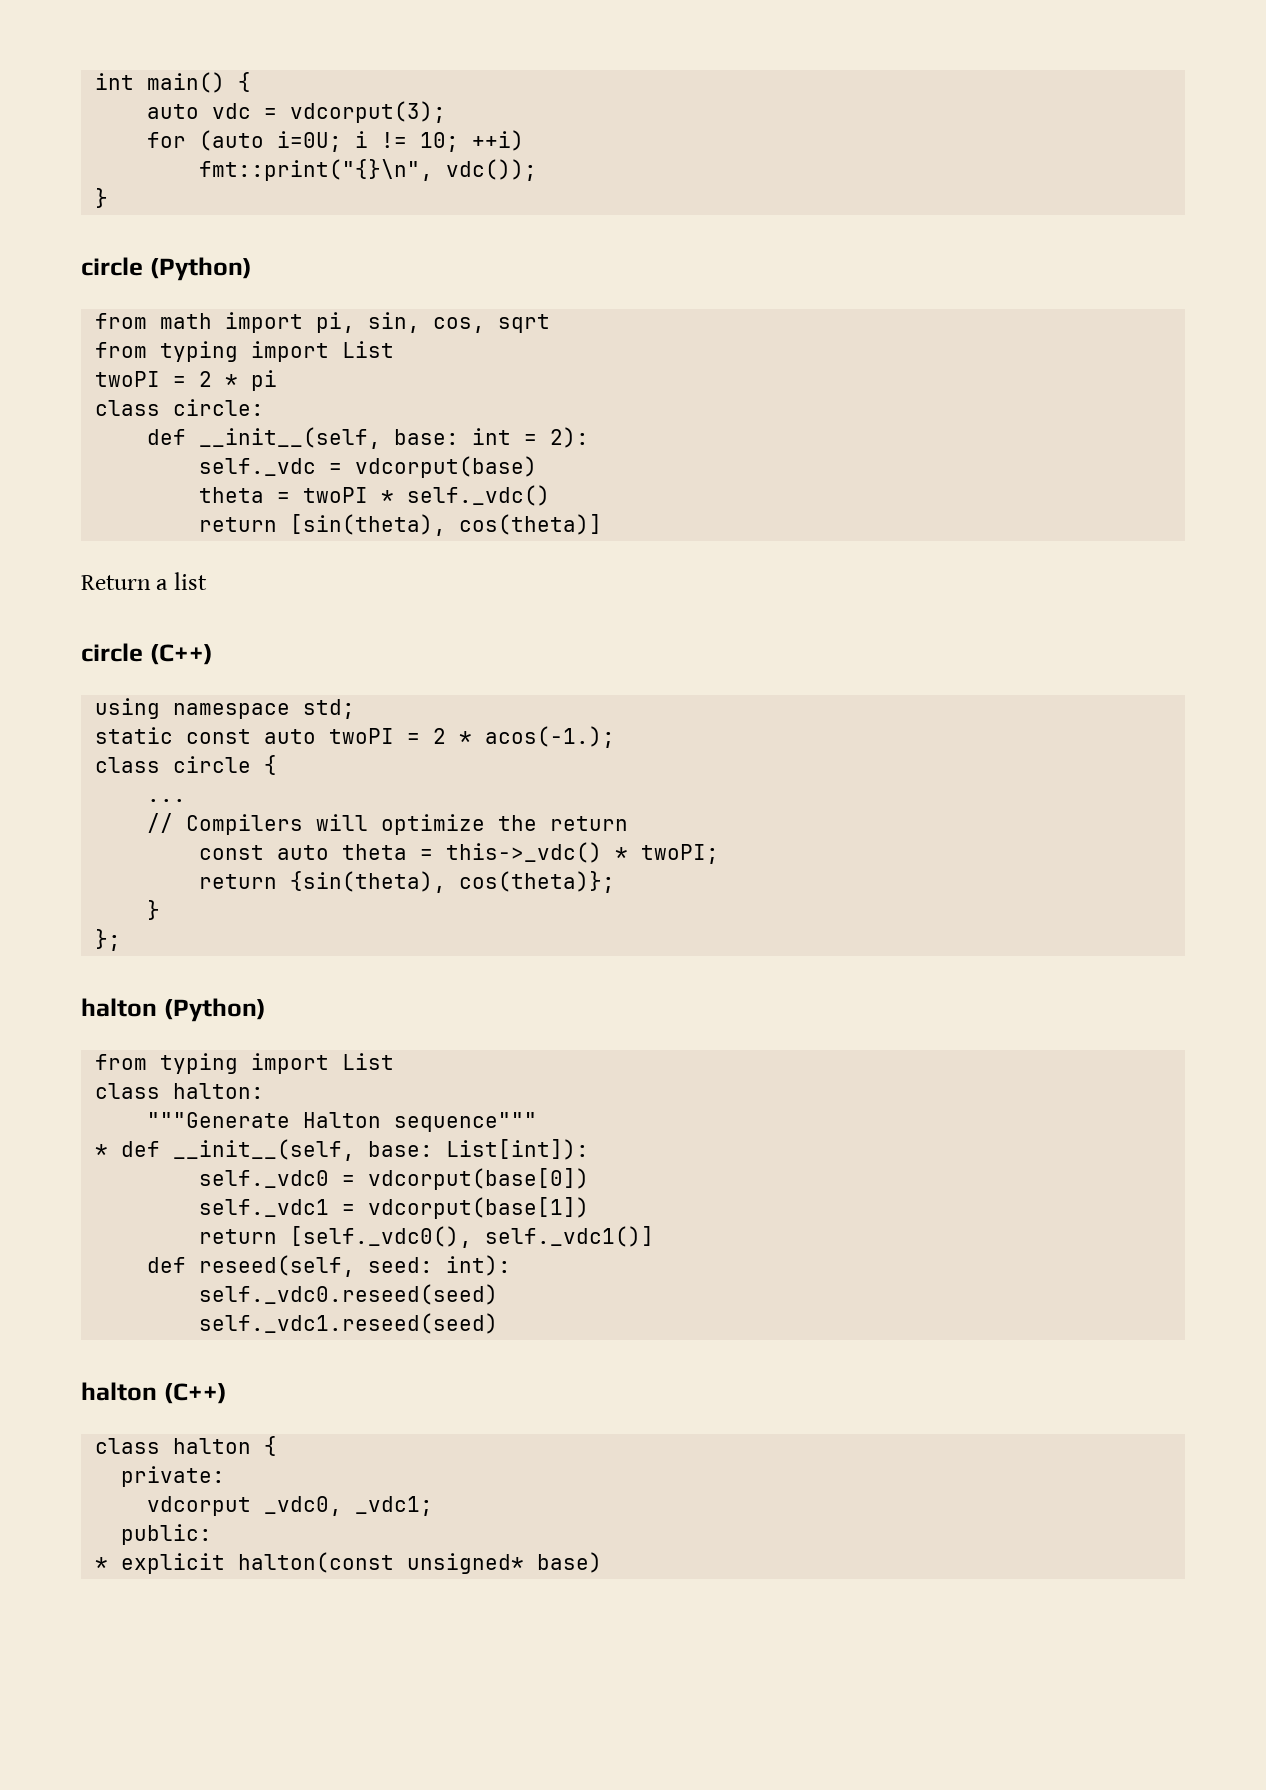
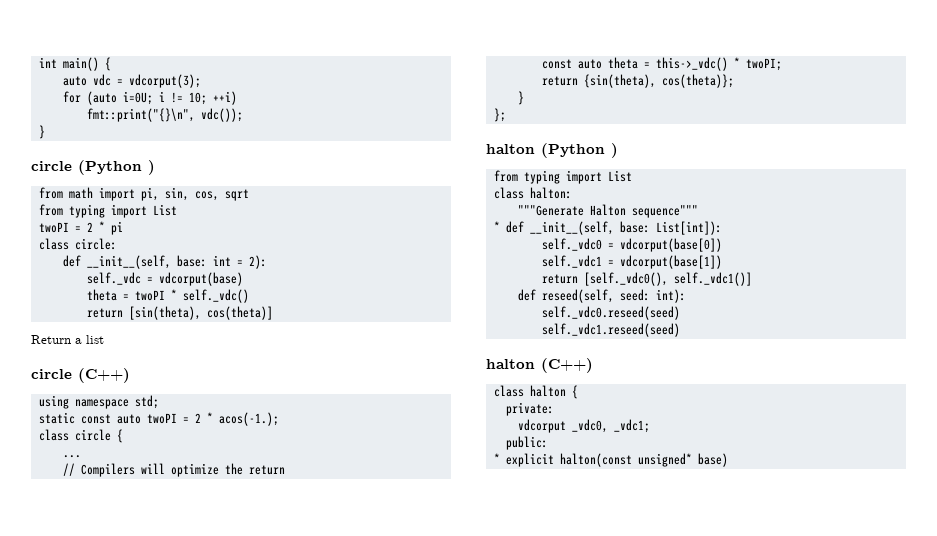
[149,257,252,281] (Python) -> [78,160,155,175] (Python )
[163,998,266,1022] (Python) -> [541,143,618,158] (Python )

